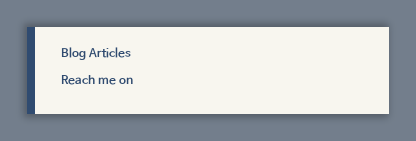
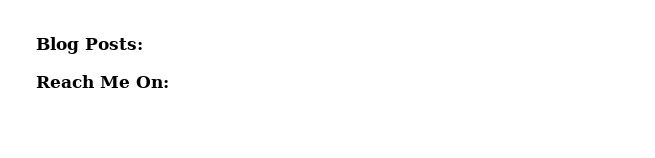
[88,47,132,58] Articles -> [85,38,143,50] Posts:
[98,77,134,85] me on -> [100,76,169,88] Me On:

